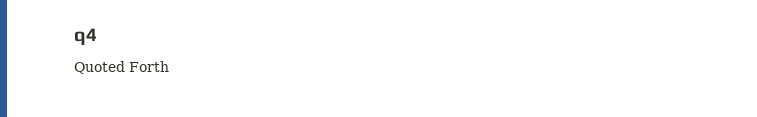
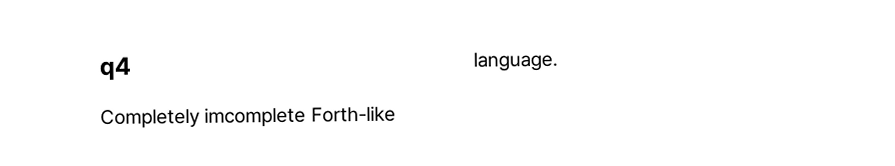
[74,61,169,74] Quoted Forth -> [100,105,396,129] [473,51,558,72] Completely imcomplete Forth-like language.

